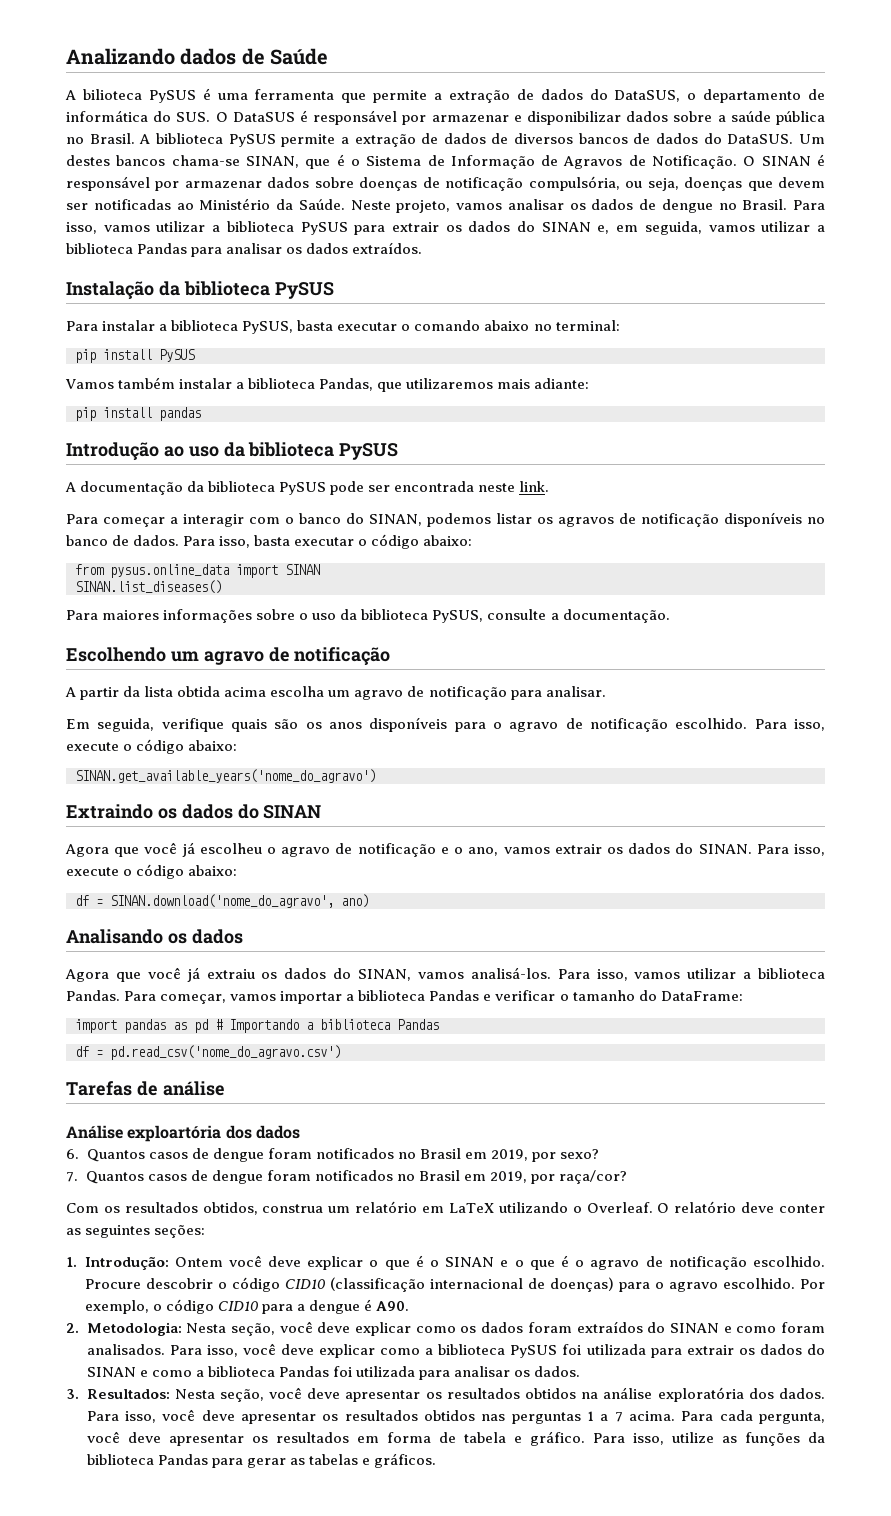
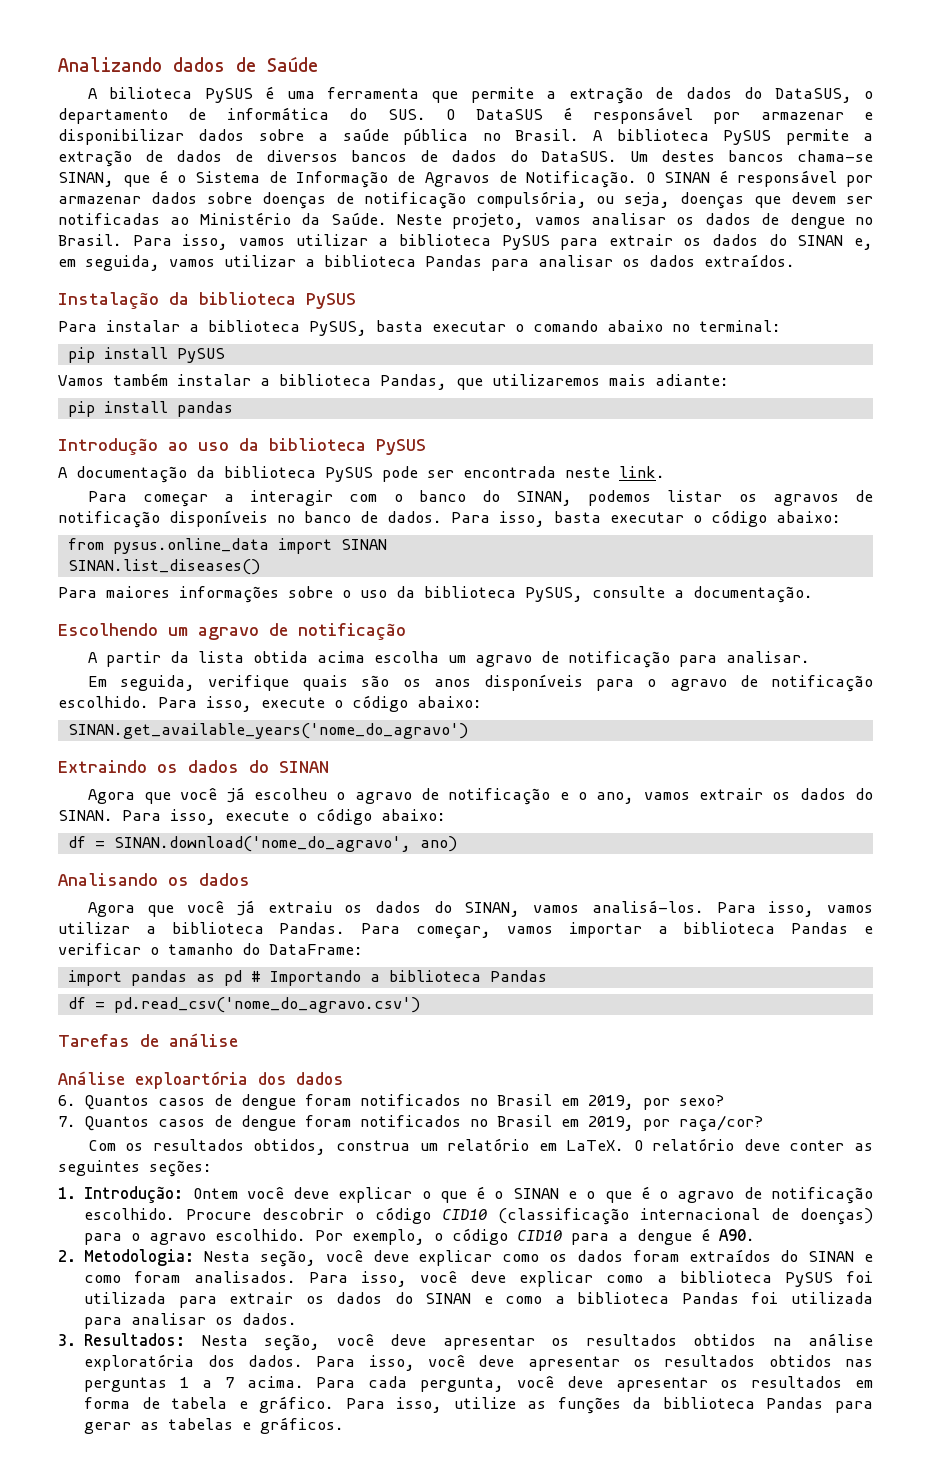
[448,1202,653,1213] LaTeX utilizando o Overleaf. -> [566,1140,625,1151] LaTeX.

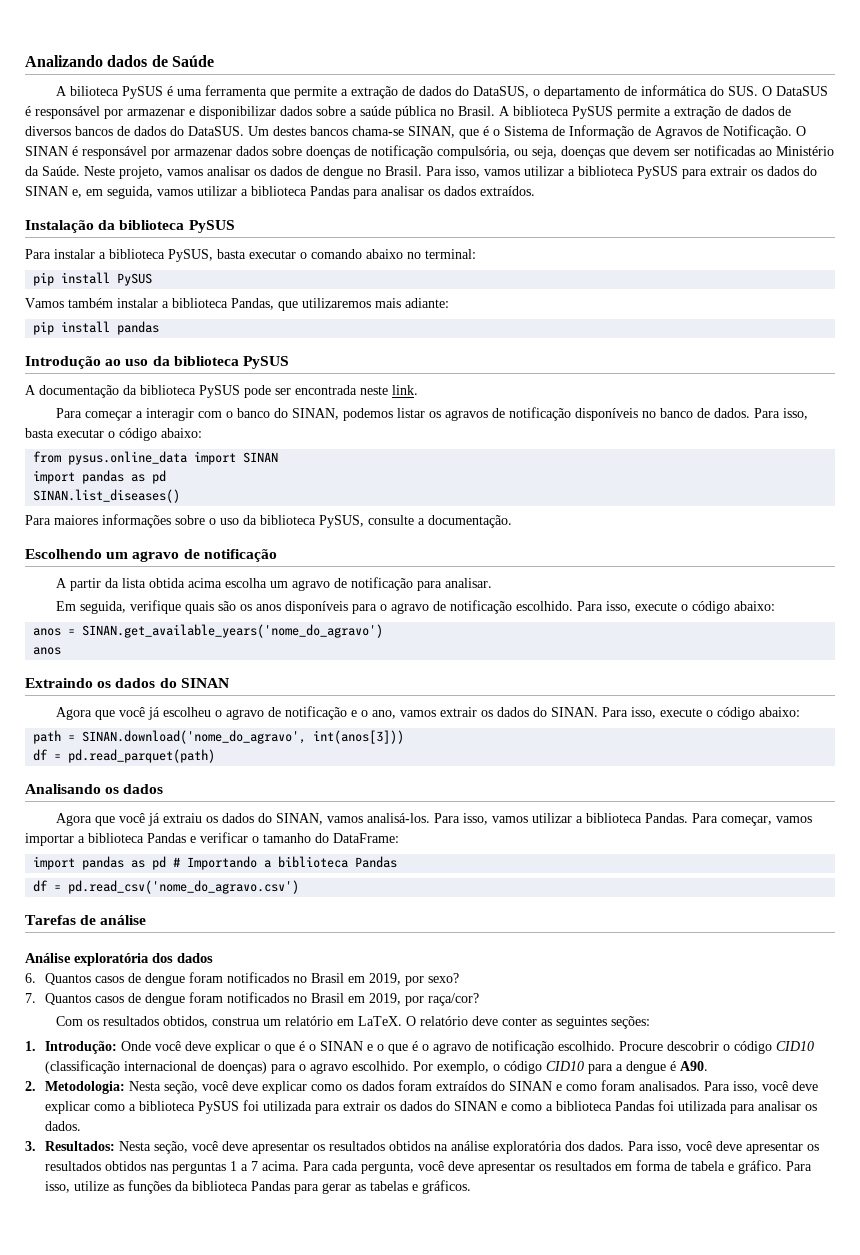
(387, 544) none -> [33,470,167,484] // import pandas as pd
(482, 702) none -> [33,628,76,636] anos =
(468, 731) none -> [33,647,62,655] // anos
[67,836,457,852] // df = SINAN.download('nome_do_agravo', ano) -> [33,730,405,744] [33,749,216,763] // path = SINAN.download('nome_do_agravo', int(anos[3])) // df = pd.read_parquet(path)
[135,1071,248,1089] exploartória -> [74,953,149,966] exploratória
[192,1188,238,1199] Ontem -> [121,1041,152,1051] Onde

